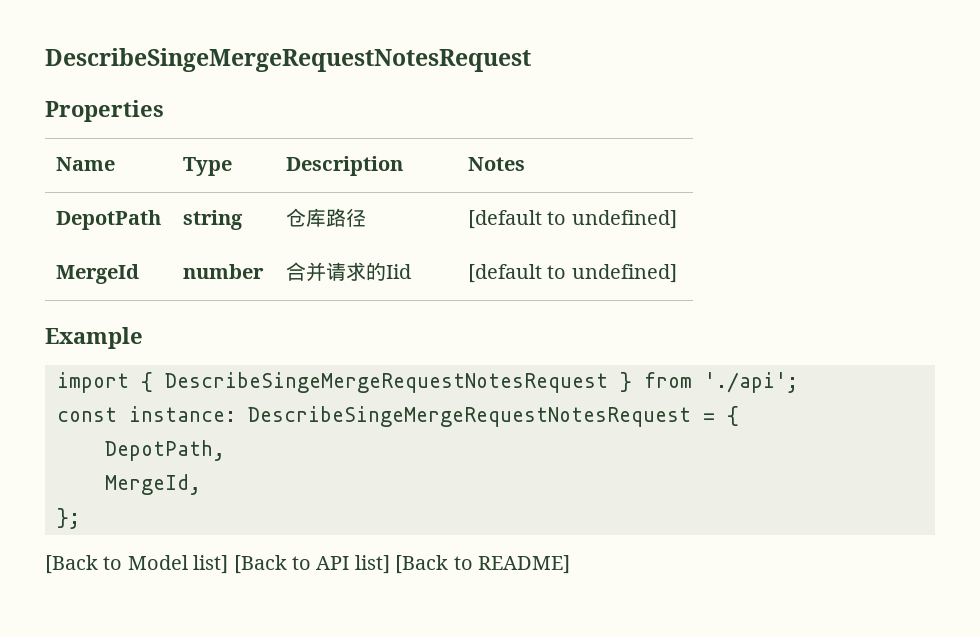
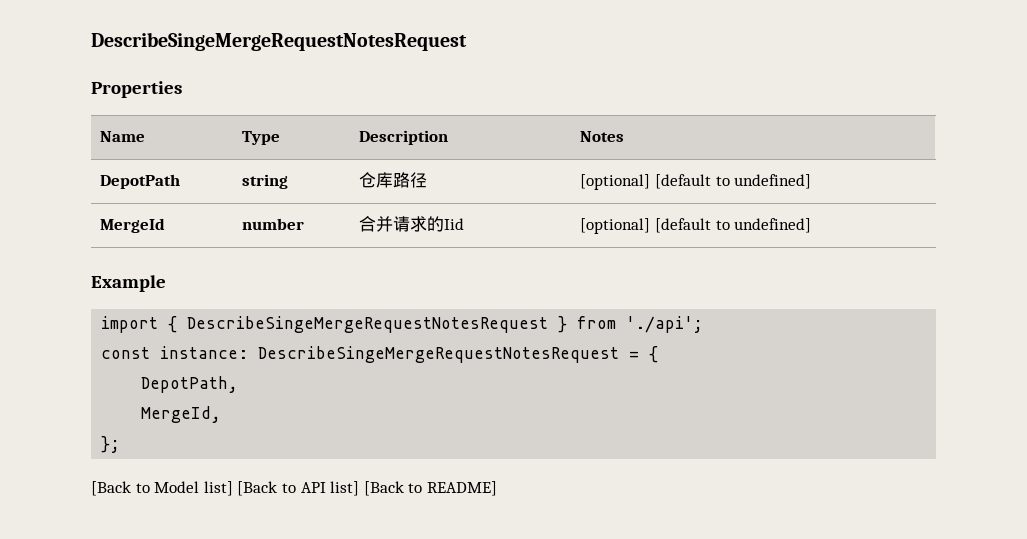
(366, 217) none -> [580,174,651,190] [optional]
(411, 271) none -> [580,218,651,234] [optional]

